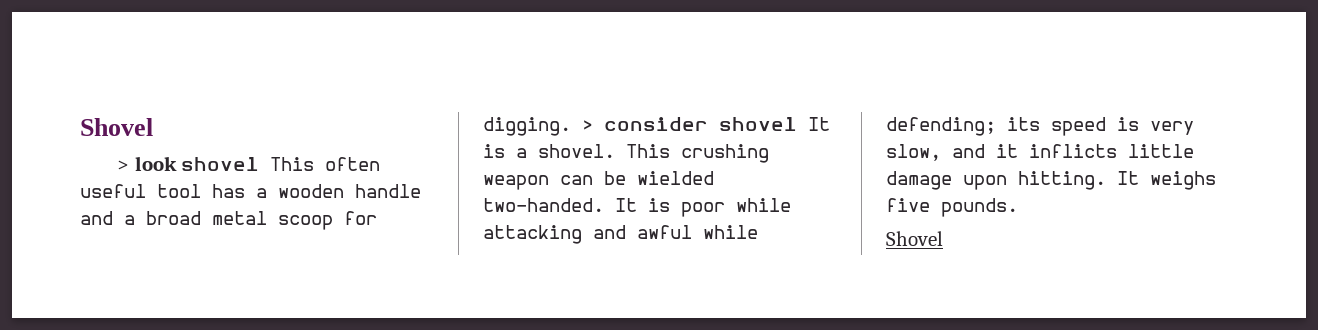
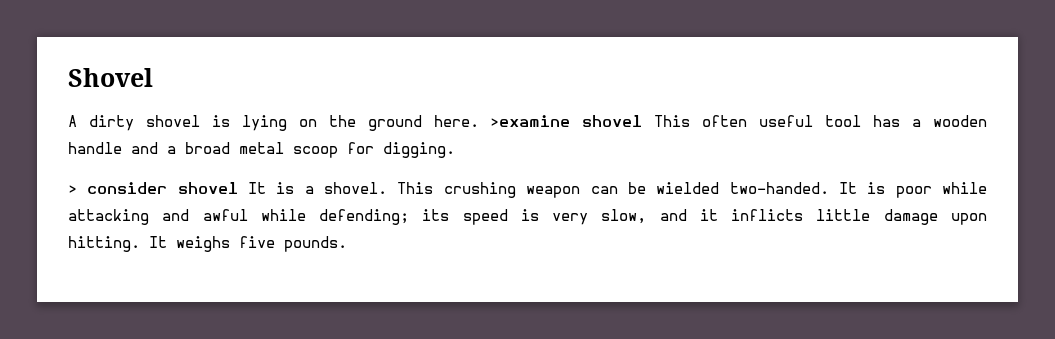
[117,156,177,171] > look -> [68,115,571,131] A dirty shovel is lying on the ground here. >examine
(571, 126) none -> (455, 150) //
[886,231,943,246] // Shovel -> (347, 244) none

